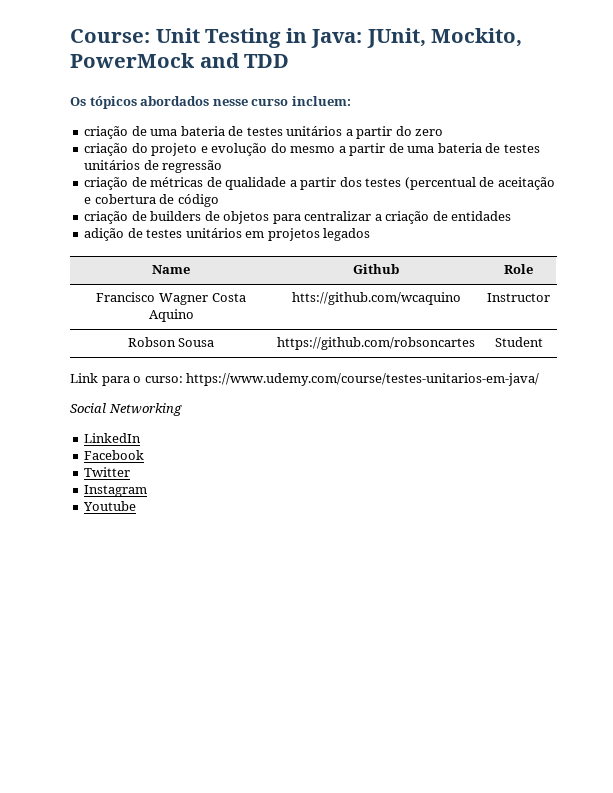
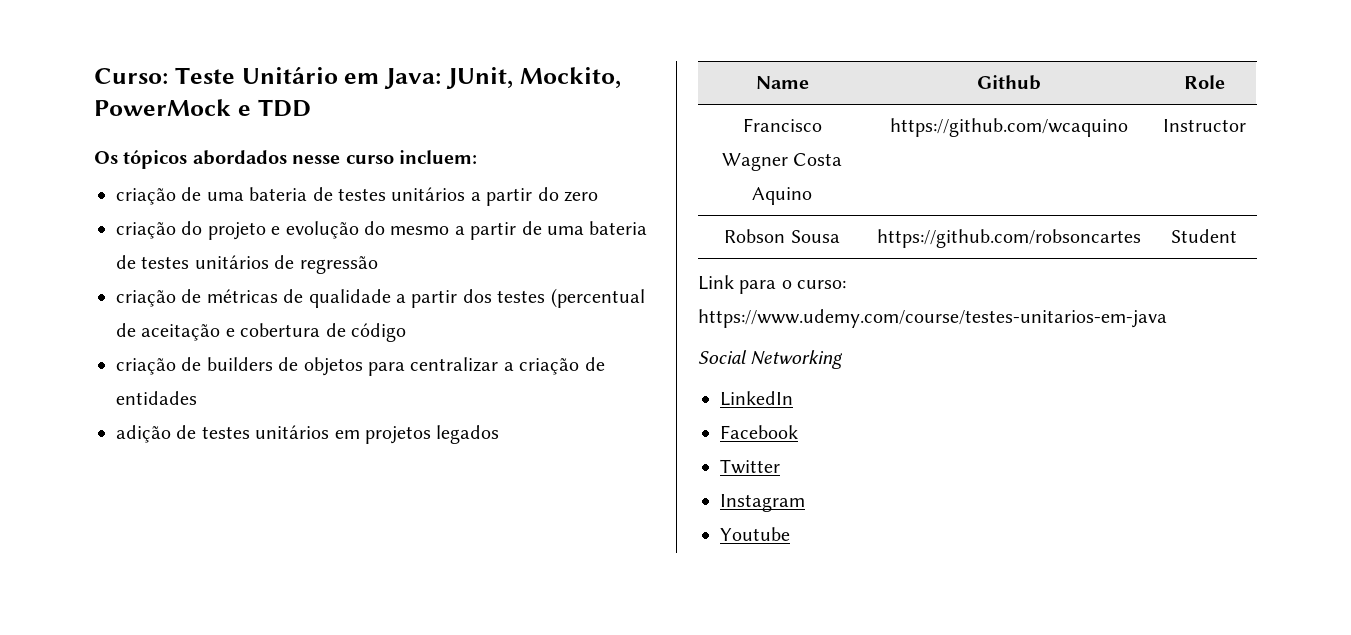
[70,28,307,48] Course: Unit Testing in -> [94,67,380,84] Curso: Teste Unitário em
[199,53,240,68] and -> [237,105,251,116] e
[291,292,461,305] htts://github.com/wcaquino -> [889,118,1128,137] https://github.com/wcaquino
[186,373,540,386] https://www.udemy.com/course/testes-unitarios-em-java/ -> [698,309,1167,328] https://www.udemy.com/course/testes-unitarios-em-java

